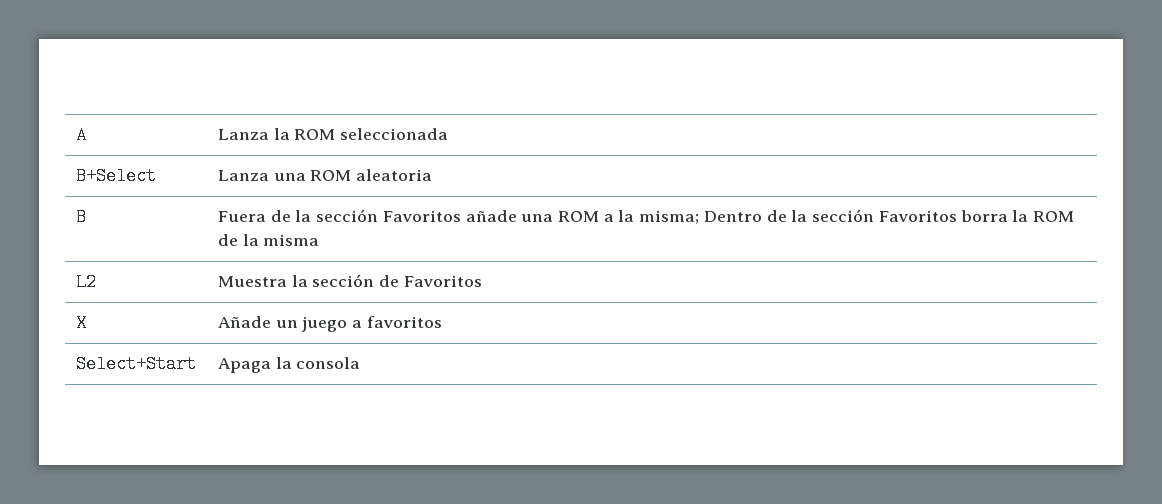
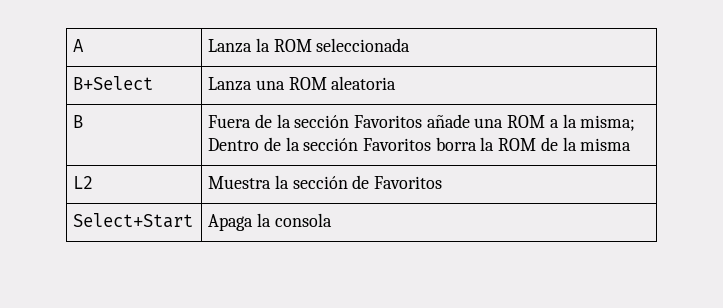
[75,314,86,332] [217,316,442,332] // X | Añade un juego a favoritos -> (442, 182) none

